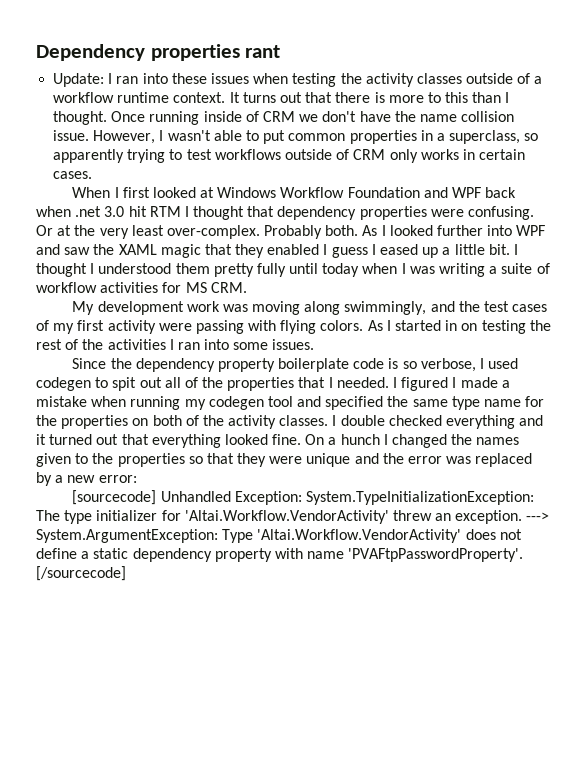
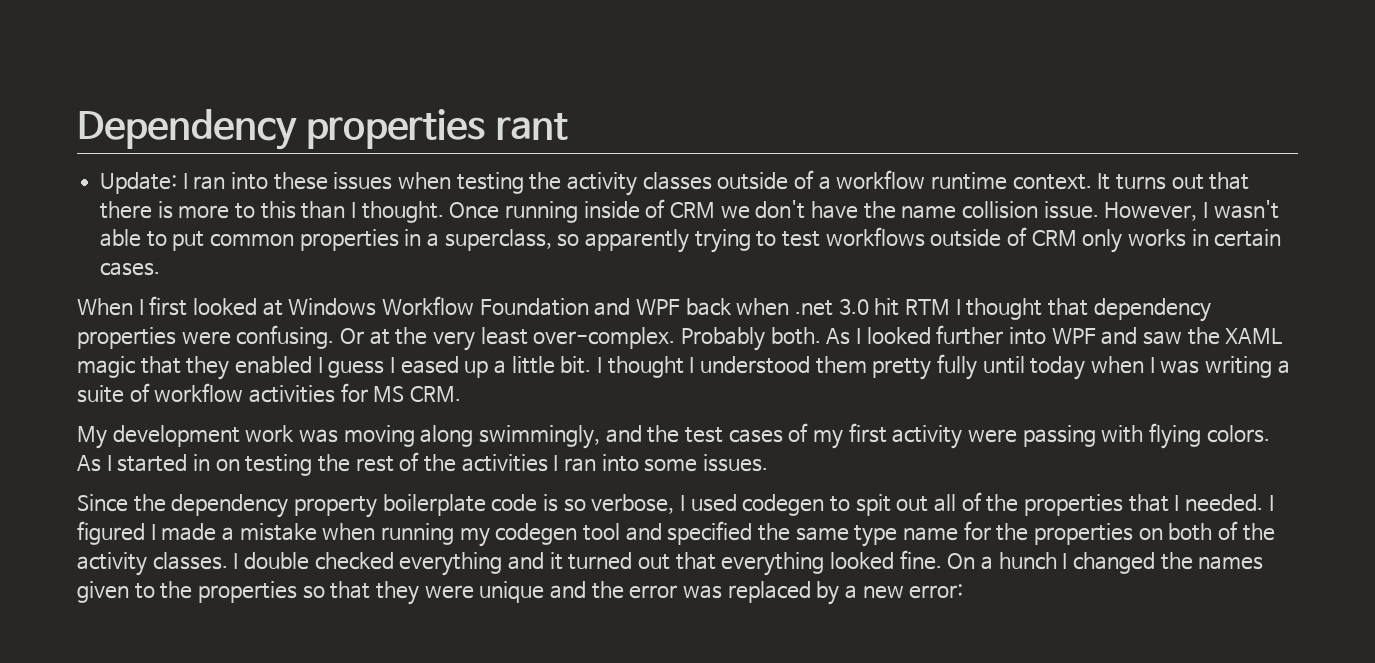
[72,490,534,505] [36,510,550,524] [36,529,522,543] [36,548,524,562] [36,566,126,581] // [sourcecode] Unhandled Exception: System.TypeInitializationException: The type initializer for 'Altai.Workflow.VendorActivity' threw an exception. ---> System.ArgumentException: Type 'Altai.Workflow.VendorActivity' does not define a static dependency property with name 'PVAFtpPasswordProperty'. [/sourcecode] -> (964, 591) none

